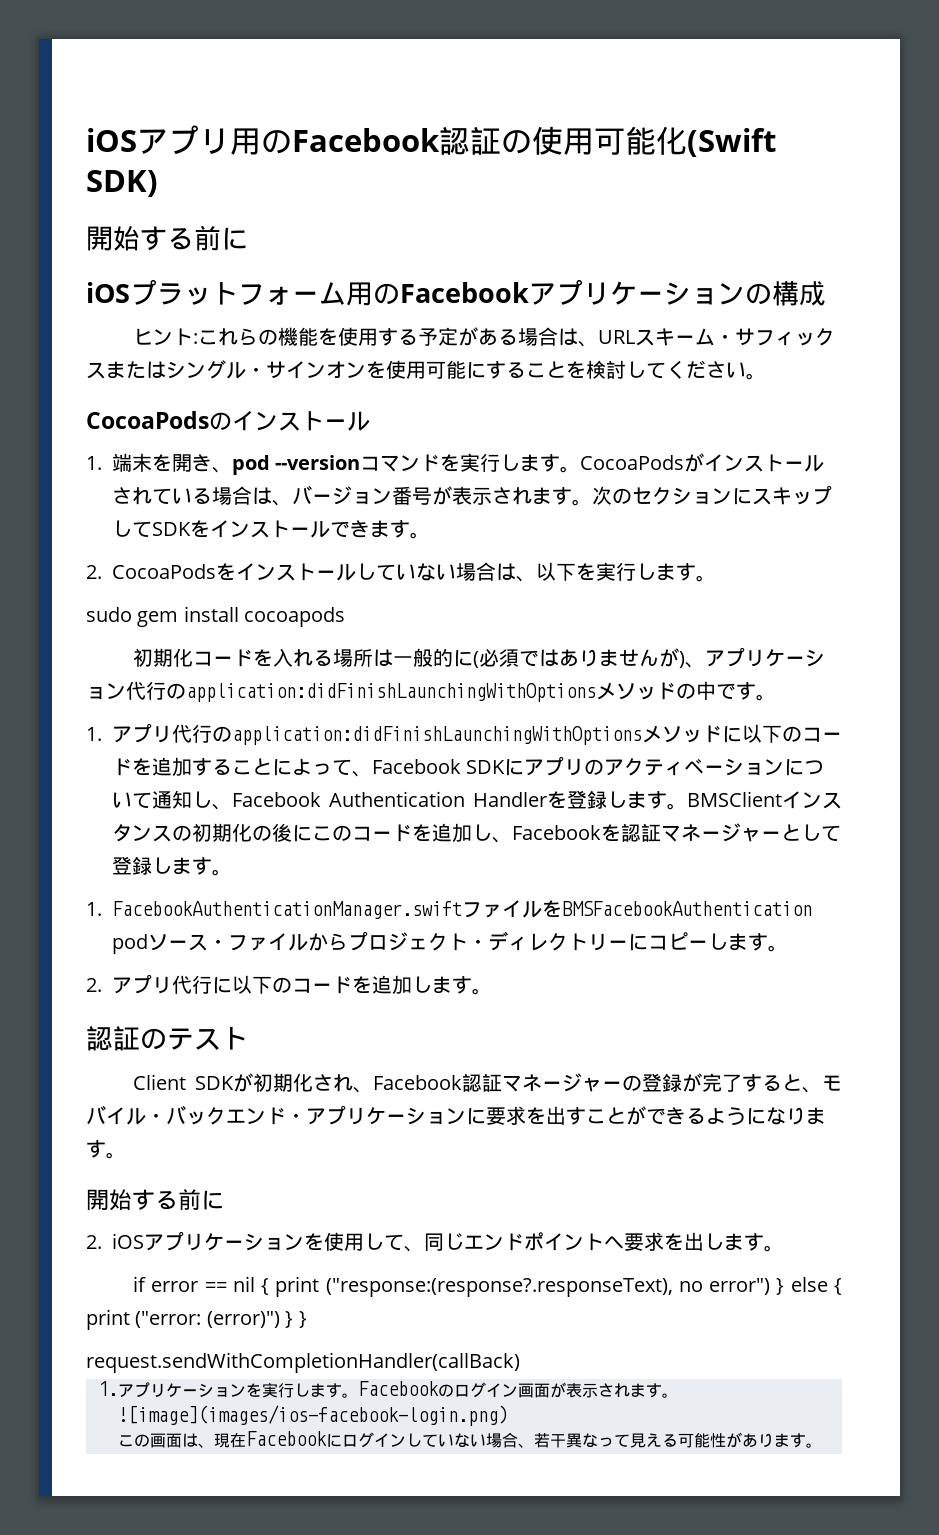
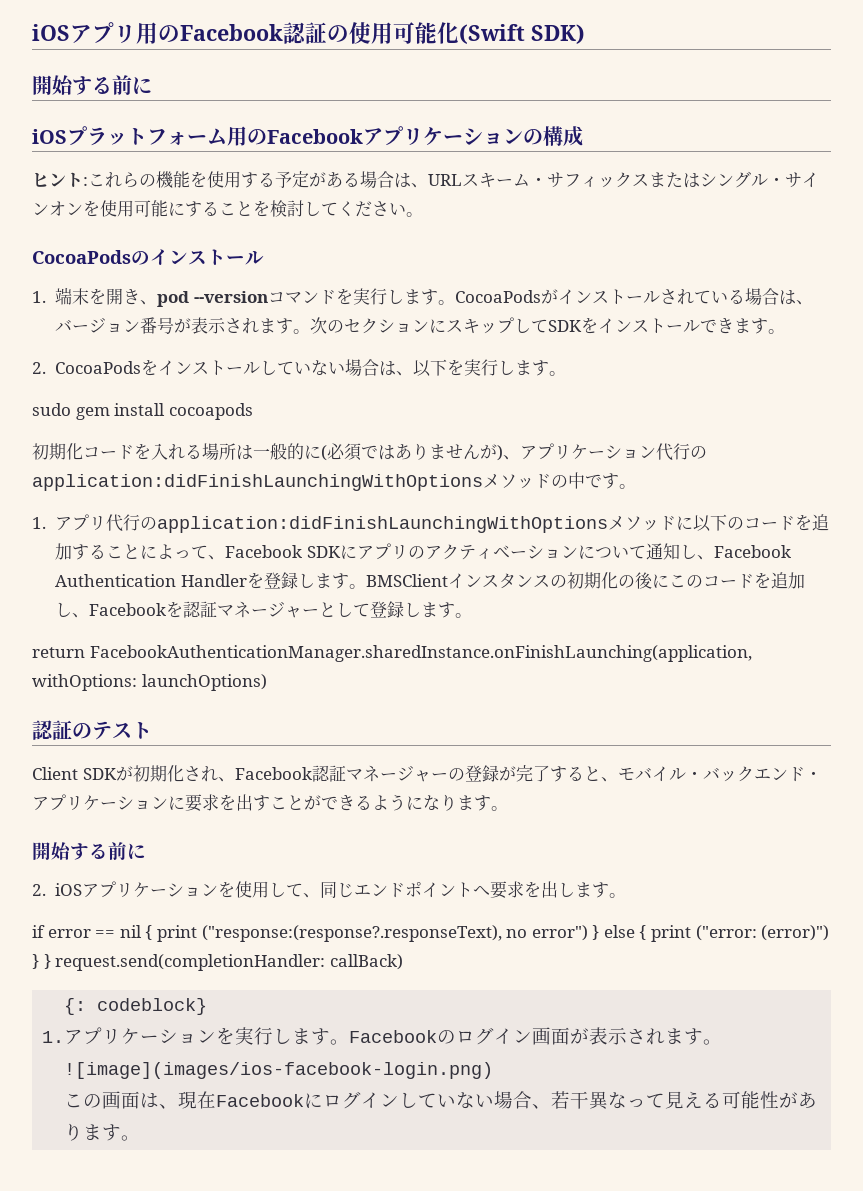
[86,900,812,919] [112,931,788,954] [86,974,492,995] 1. FacebookAuthenticationManager.swiftファイルをBMSFacebookAuthentication podソース・ファイルからプロジェクト・ディレクトリーにコピーします。 // 2.アプリ代行に以下のコードを追加します。 -> [32,645,752,662] [32,674,267,691] return FacebookAuthenticationManager.sharedInstance.onFinishLaunching(application, withOptions: launchOptions)
[86,1352,520,1373] // request.sendWithCompletionHandler(callBack) -> [55,954,403,971] [64,998,208,1015] request.send(completionHandler: callBack) // {: codeblock}

